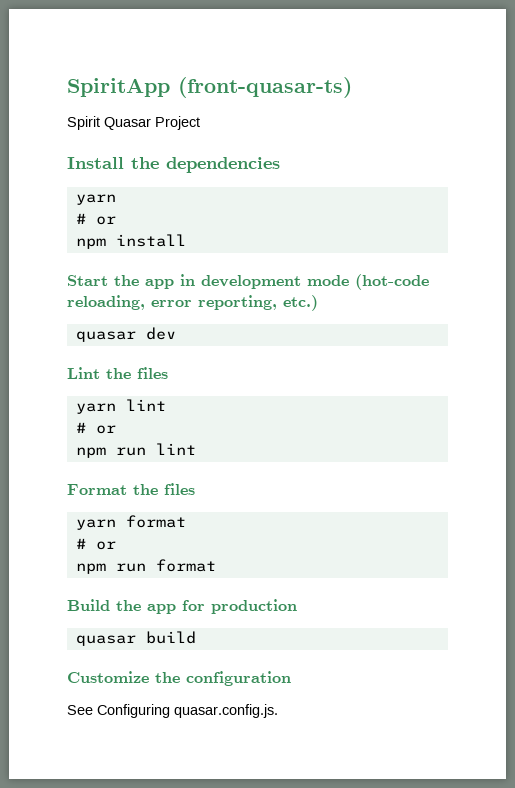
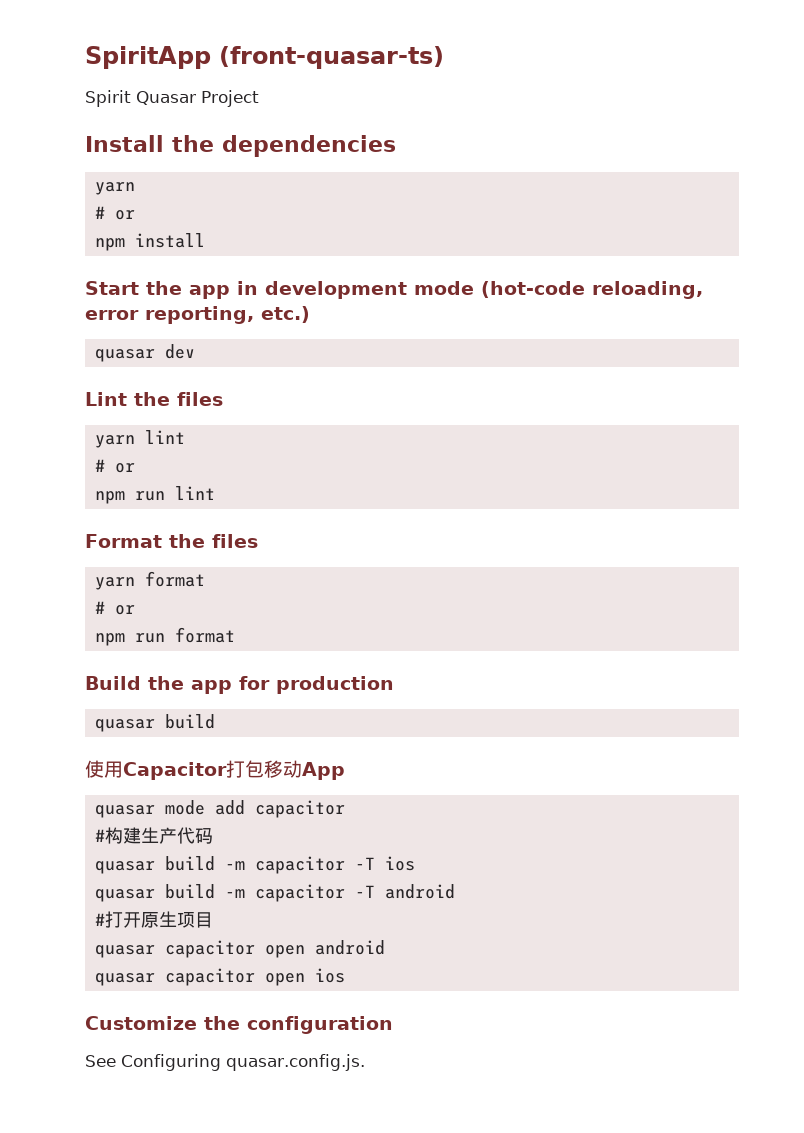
(196, 637) none -> [85,760,345,780] [95,800,346,818] [95,827,214,844] [95,856,416,874] [95,884,456,902] [95,911,214,928] [95,940,386,958] [95,968,346,986] // 使用Capacitor打包移动App // quasar mode add capacitor // #构建生产代码 // quasar build -m capacitor -T ios // quasar build -m capacitor -T android // #打开原生项目 // quasar capacitor open android // quasar capacitor open ios

